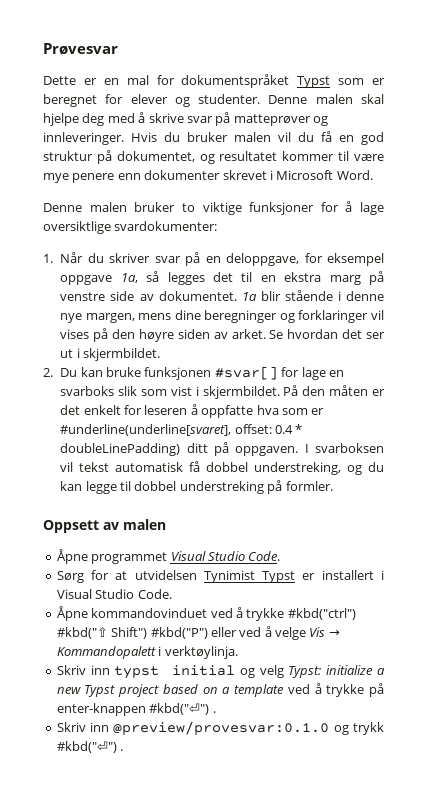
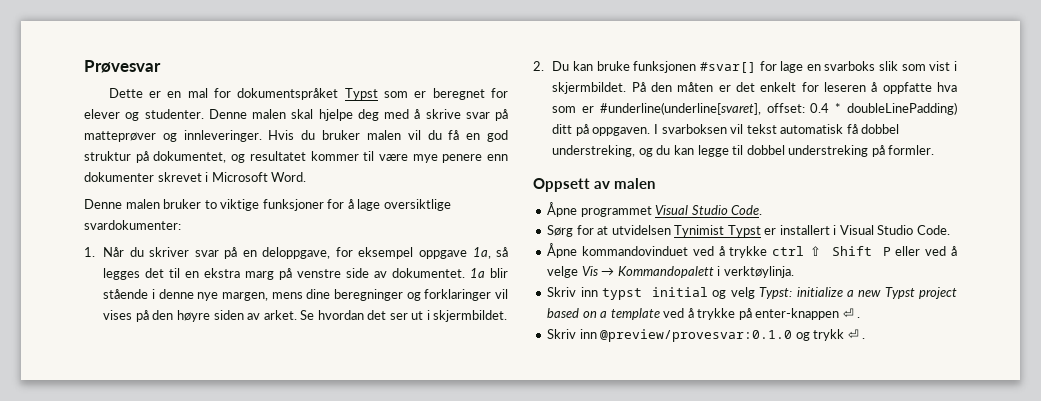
[287,608,356,620] [56,627,208,639] #kbd("ctrl") #kbd("⇧ Shift") #kbd("P") -> [772,246,891,256] ctrl ⇧ Shift P
[149,703,210,715] #kbd("⏎") -> [842,308,854,318] ⏎
[56,741,117,753] #kbd("⏎") -> [847,329,859,339] ⏎

